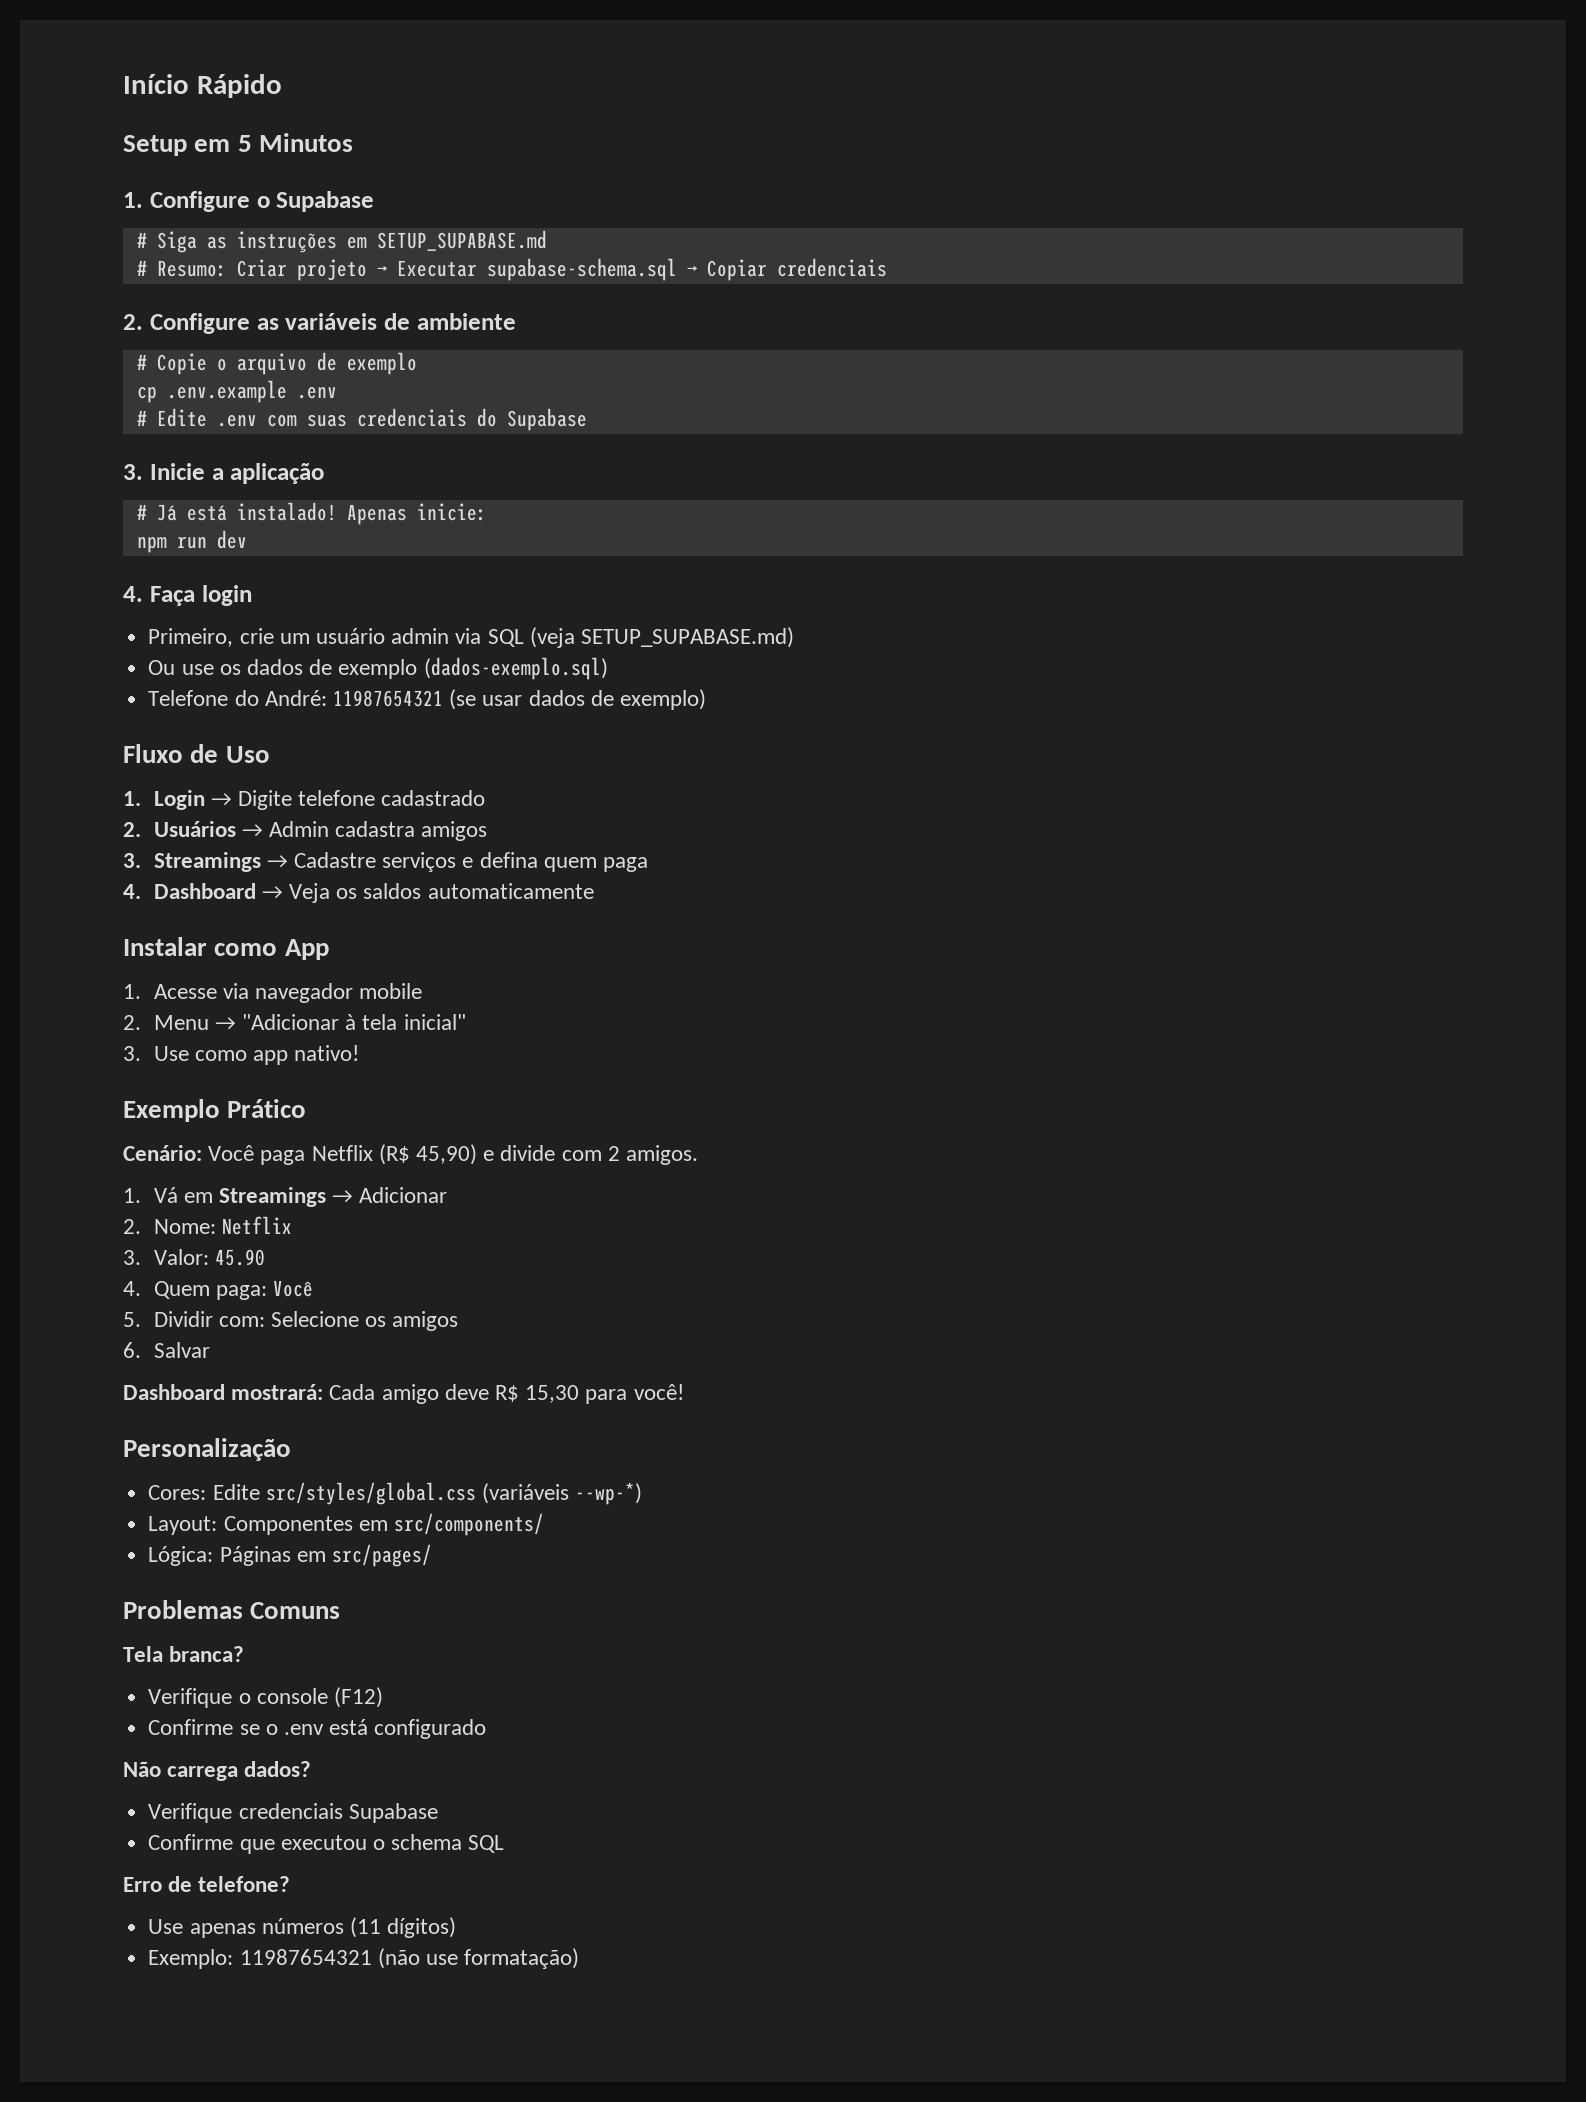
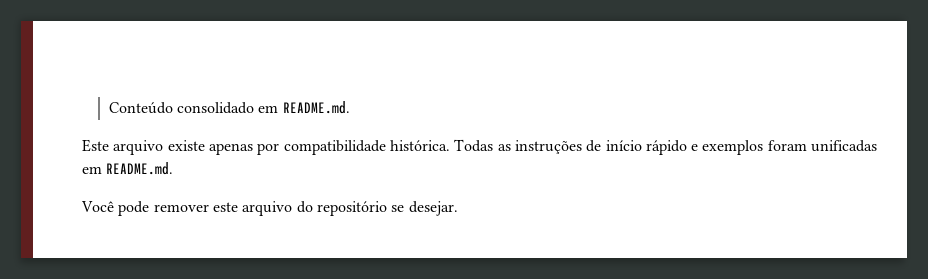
[123,74,282,98] [123,133,353,156] [123,191,375,212] [136,230,547,253] [136,258,887,281] [123,313,516,334] [136,352,417,375] [136,380,337,403] [136,408,587,431] [123,463,325,484] [136,502,487,525] [136,530,247,553] [123,585,252,606] [148,627,794,648] [148,657,608,680] [148,689,706,710] [123,744,270,763] [123,790,486,810] [123,821,488,841] [123,852,648,872] [123,883,594,903] [123,937,329,960] [123,983,423,1003] [123,1014,466,1030] [123,1045,360,1065] [123,1099,307,1122] [123,1144,699,1165] [123,1187,448,1207] [123,1216,292,1235] [123,1249,265,1266] [123,1280,313,1300] [123,1311,459,1331] [123,1342,210,1358] [123,1384,684,1404] [123,1438,291,1461] [148,1482,643,1505] [148,1513,544,1536] [148,1544,432,1567] [123,1600,341,1619] [123,1646,245,1662] [148,1687,383,1708] [148,1719,487,1739] [123,1761,312,1781] [148,1803,438,1823] [148,1834,505,1854] [123,1876,291,1892] [148,1917,457,1938] [148,1948,580,1969] Início Rápido // Setup em 5 Minutos // 1. Configure o Supabase // # Siga as instruções em SETUP_SUPABASE.md // # Resumo: Criar projeto → Executar supabase-schema.sql → Copiar credenciais // 2. Configure as variáveis de ambiente // # Copie o arquivo de exemplo // cp .env.example .env // # Edite .env com suas credenciais do Supabase // 3. Inicie a aplicação // # Já está instalado! Apenas inicie: // npm run dev // 4. Faça login // Primeiro, crie um usuário admin via SQL (veja SETUP_SUPABASE.md) // Ou use os dados de exemplo (dados-exemplo.sql) // Telefone do André: 11987654321 (se usar dados de exemplo) // Fluxo de Uso // 1. Login → Digite telefone cadastrado // 2. Usuários → Admin cadastra amigos // 3. Streamings → Cadastre serviços e defina quem paga // 4. Dashboard → Veja os saldos automaticamente // Instalar como App // 1. Acesse via navegador mobile // 2. Menu → "Adicionar à tela inicial" // 3. Use como app nativo! // Exemplo Prático // Cenário: Você paga Netflix (R$ 45,90) e divide com 2 amigos. // 1. Vá em Streamings → Adicionar // 2. Nome: Netflix // 3. Valor: 45.90 // 4. Quem paga: Você // 5. Dividir com: Selecione os amigos // 6. Salvar // Dashboard mostrará: Cada amigo deve R$ 15,30 para você! // Personalização // Cores: Edite src/styles/global.css (variáveis --wp-*) // Layout: Componentes em src/components/ // Lógica: Páginas em src/pages/ // Problemas Comuns // Tela branca? // Verifique o console (F12) // Confirme se o .env está configurado // Não carrega dados? // Verifique credenciais Supabase // Confirme que executou o schema SQL // Erro de telefone? // Use apenas números (11 dígitos) // Exemplo: 11987654321 (não use formatação) -> [108,101,350,114] [82,139,878,155] [82,162,174,175] [81,201,458,216] Conteúdo consolidado em README.md. // Este arquivo existe apenas por compatibilidade histórica. Todas as instruções de início rápido e exemplos foram unificadas em README.md. // Você pode remover este arquivo do repositório se desejar.

